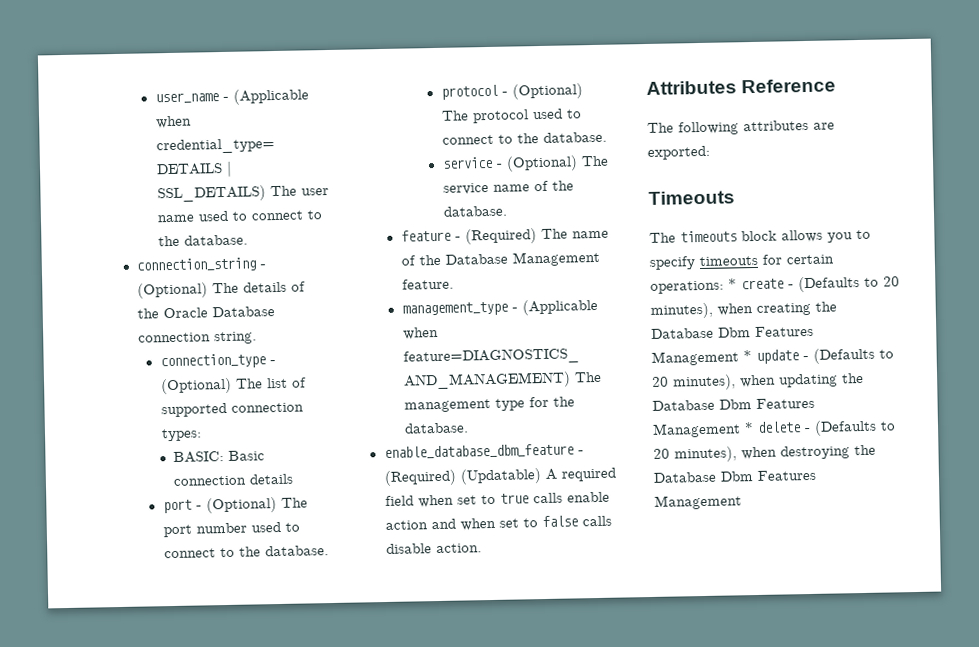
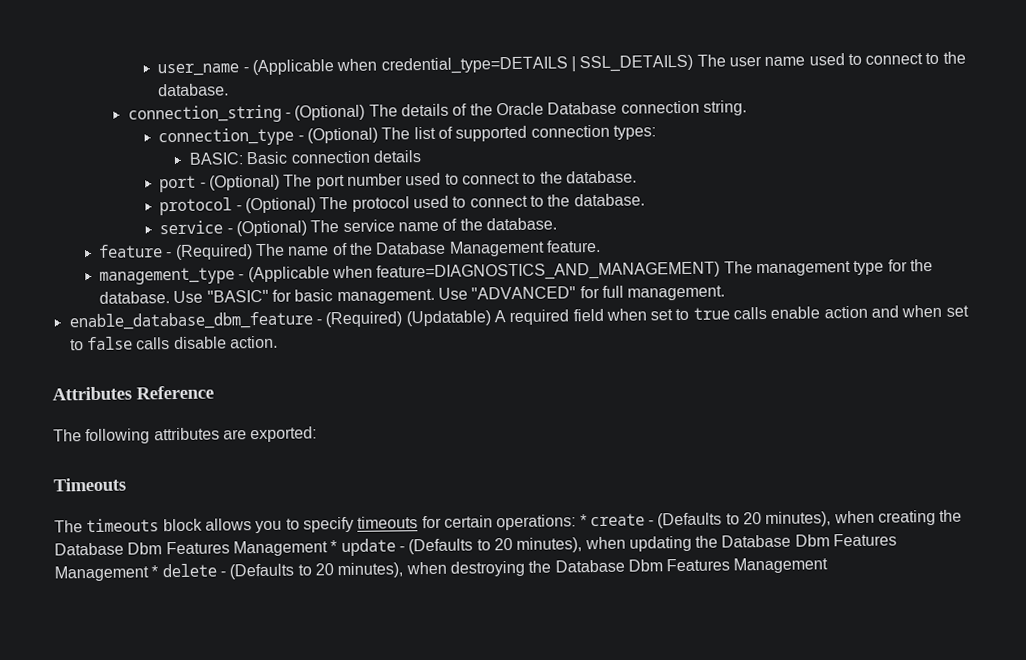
(469, 428) none -> [173,285,726,305] Use "BASIC" for basic management. Use "ADVANCED" for full management.

